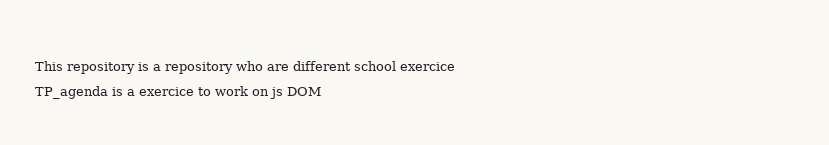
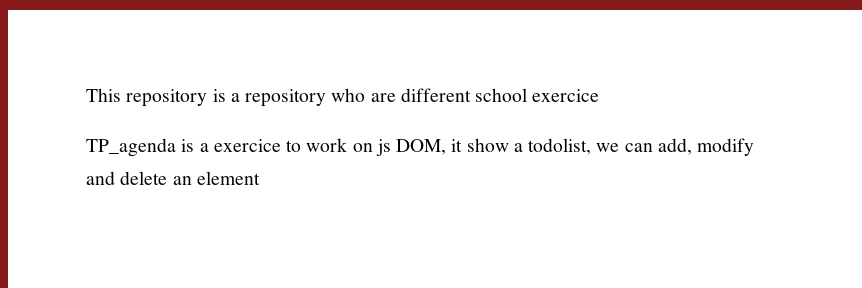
[287,87,321,96] DOM -> [396,138,755,156] [86,171,260,185] DOM, it show a todolist, we can add, modify and delete an element

